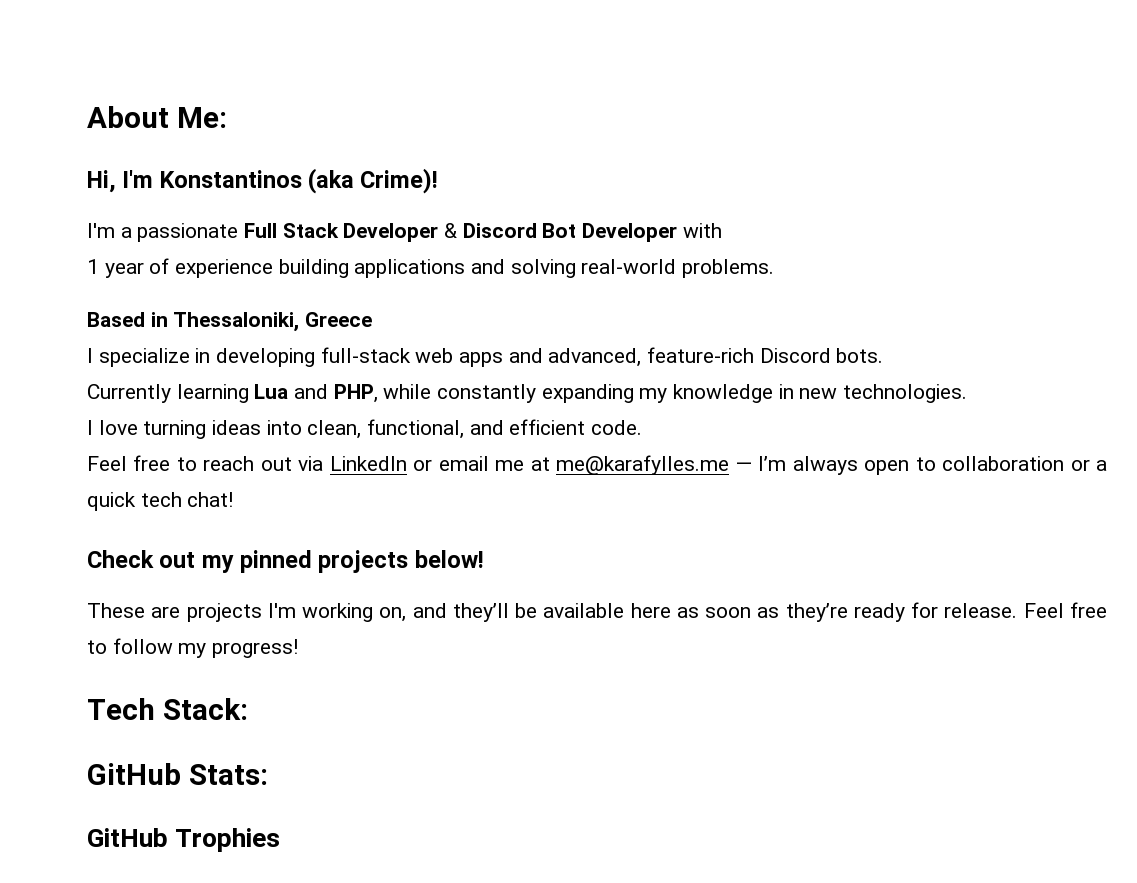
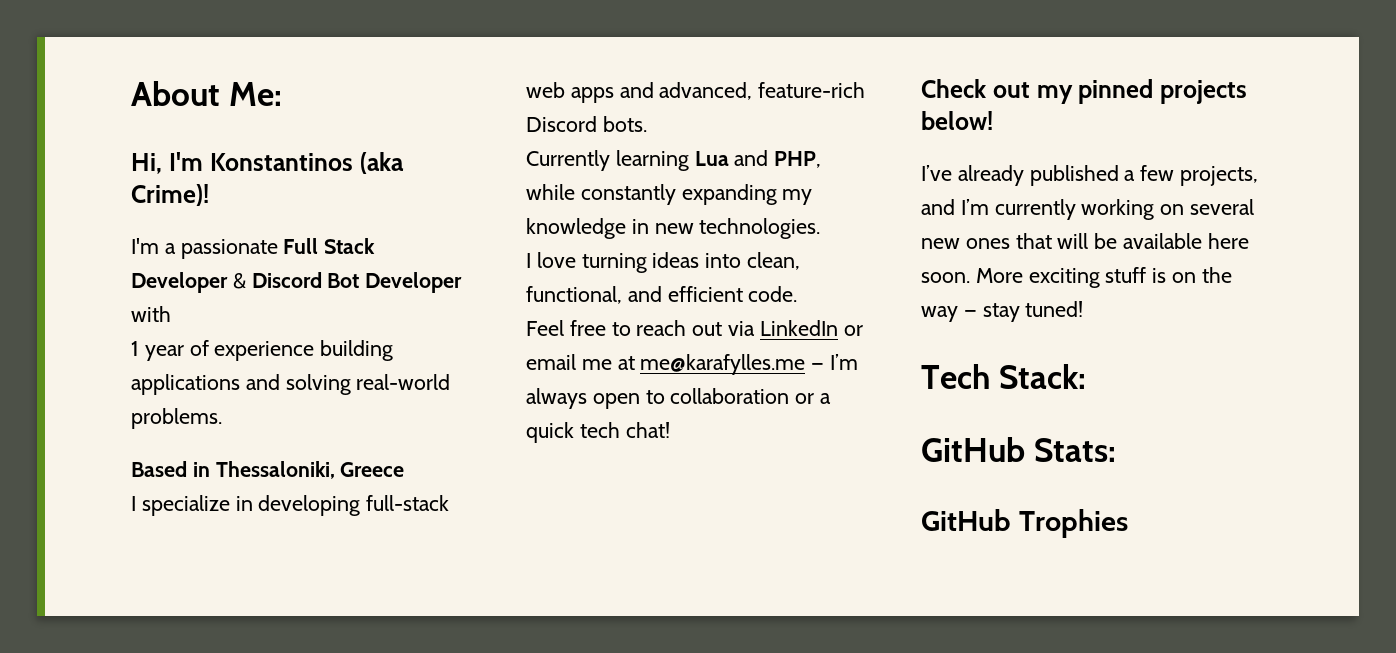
[87,602,1108,622] [87,638,299,658] These are projects I'm working on, and they’ll be available here as soon as they’re ready for release. Feel free to follow my progress! -> [921,165,1259,186] [921,199,1255,220] [921,233,1249,249] [921,267,1232,288] [921,301,1084,322] I’ve already published a few projects, and I’m currently working on several new ones that will be available here soon. More exciting stuff is on the way — stay tuned!

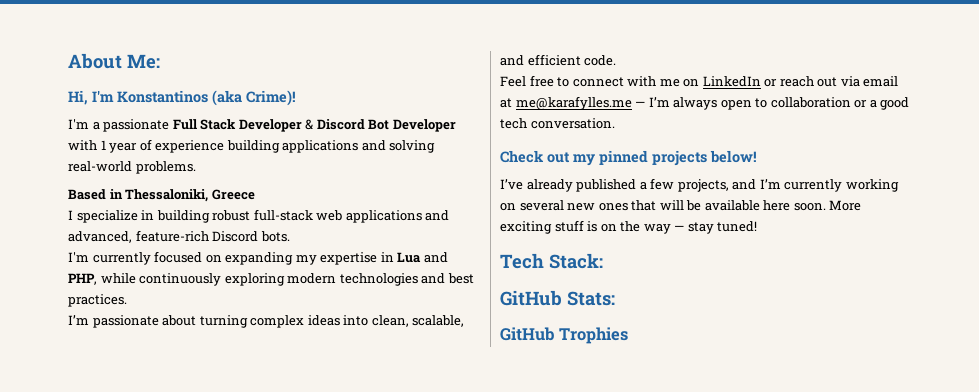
(171, 314) // -> (97, 145) none
[258,495,361,516] developing -> [156,210,251,223] building robust
[570,87,614,103] apps -> [345,210,422,223] applications
[526,150,822,171] [526,184,813,205] [526,218,821,239] [526,252,647,273] Currently learning Lua and PHP, while constantly expanding my knowledge in new technologies. // I love turning -> [68,251,448,265] [68,273,474,286] [68,294,127,307] [68,315,305,328] I'm currently focused on expanding my expertise in Lua and PHP, while continuously exploring modern technologies and best practices. // I’m passionate about turning complex
[526,286,622,304] functional, -> [412,315,465,327] scalable,
[636,320,863,336] [526,354,612,370] reach out via LinkedIn or email me -> [572,76,899,87] connect with me on LinkedIn or reach out via email
[526,422,670,443] quick tech chat! -> [880,97,910,110] [500,118,615,129] good tech conversation.

